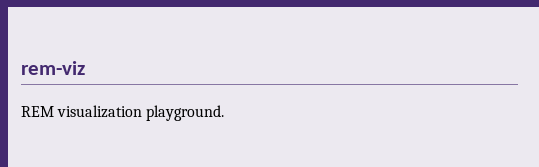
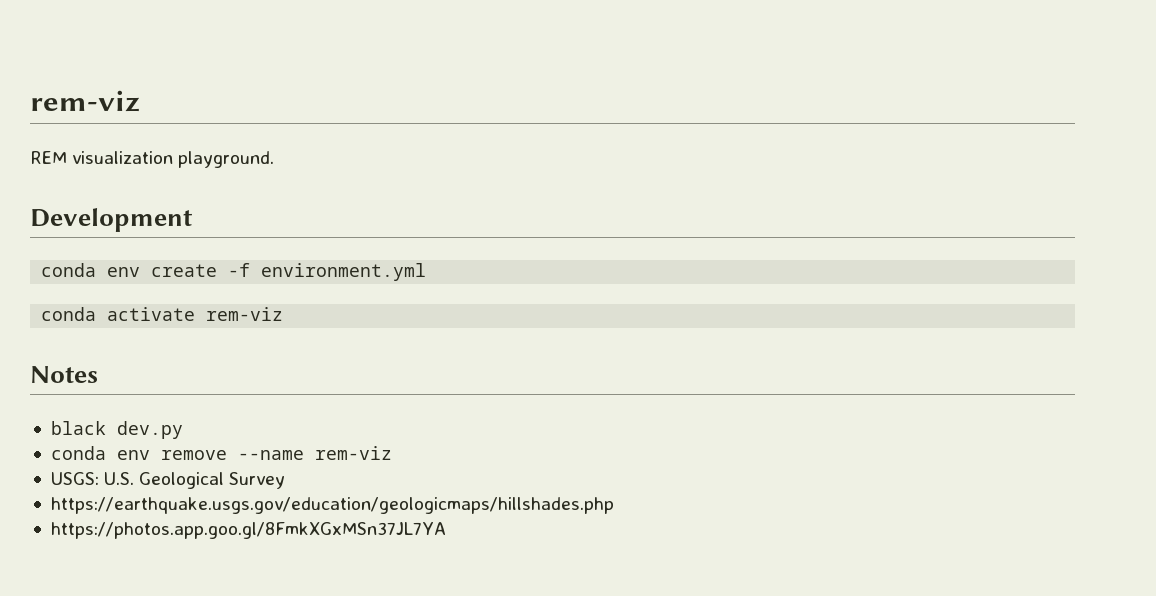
(225, 113) none -> [30,208,193,232] [41,263,427,281] [41,307,284,321] [30,366,98,383] [50,421,183,439] [50,446,392,460] [50,472,286,489] [50,497,614,514] [50,522,446,539] // Development // conda env create -f environment.yml // conda activate rem-viz // Notes // black dev.py // conda env remove --name rem-viz // USGS: U.S. Geological Survey // https://earthquake.usgs.gov/education/geologicmaps/hillshades.php // https://photos.app.goo.gl/8FmkXGxMSn37JL7YA

